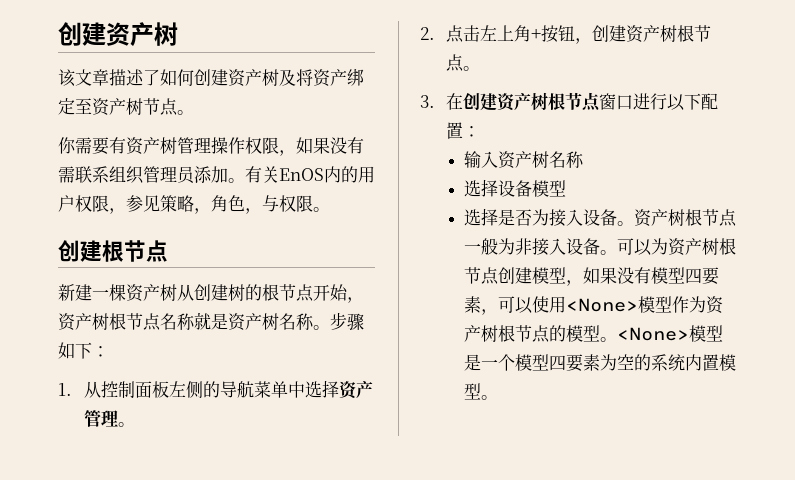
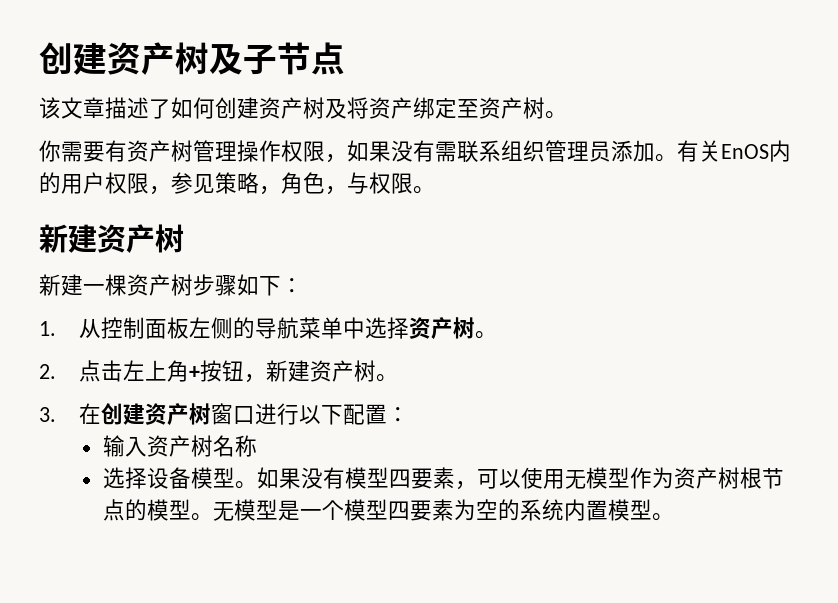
[58,22,178,47] 创建资产树 -> [39,42,345,75] 创建资产树及子节点
[143,98,178,116] 节点 -> (545, 108) none
[58,240,168,262] 创建根节点 -> [39,224,184,253] 新建资产树
[177,284,364,303] [58,312,330,331] 从创建树的根节点开始，资产树根节点名称就是资产树名称。 -> (193, 285) none
[83,410,118,427] 管理 -> [452,317,475,339] 树
[591,25,711,43] [445,54,464,72] 创建资产树根节点 -> [265,360,376,382] 新建资产树
[547,92,600,112] 根节点 -> (211, 414) none
[464,208,738,227] [464,238,737,256] [464,267,584,286] // 选择是否为接入设备。资产树根节点一般为非接入设备。可以为资产树根节点创建模型， -> [234,481,257,489] 。
[566,298,639,312] <None> -> [564,470,586,489] 无
[617,327,690,341] <None> -> [212,502,234,521] 无

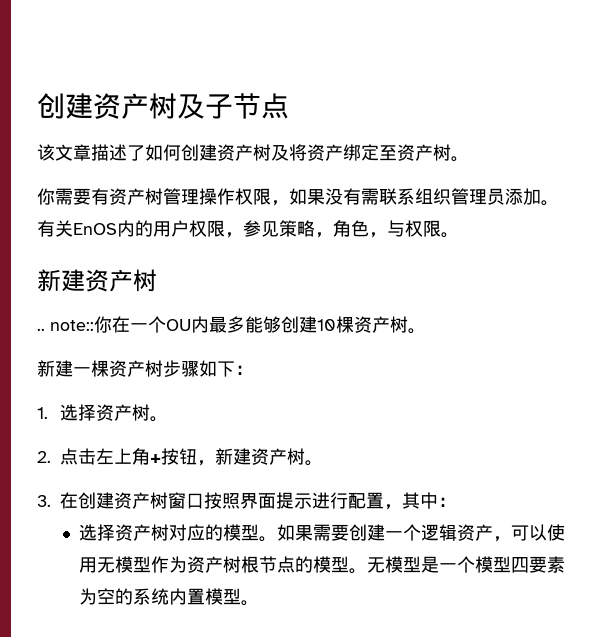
(184, 238) none -> [37,316,426,334] // .. note::你在一个OU内最多能够创建10棵资产树。
[78,317,365,339] 从控制面板左侧的导航菜单中 -> (48, 413) none
[254,403,409,425] [102,435,257,457] [102,467,455,489] 进行以下配置： // 输入资产树名称 // 选择设备模型。如果没有模型四要素 -> [204,492,456,510] [79,524,494,542] 按照界面提示进行配置，其中： // 选择资产树对应的模型。如果需要创建一个逻辑资产

